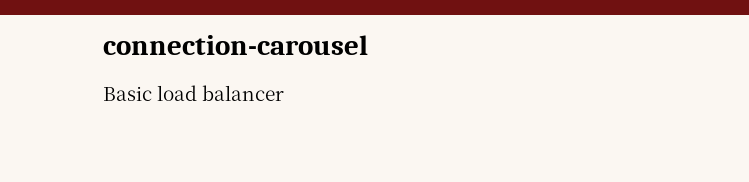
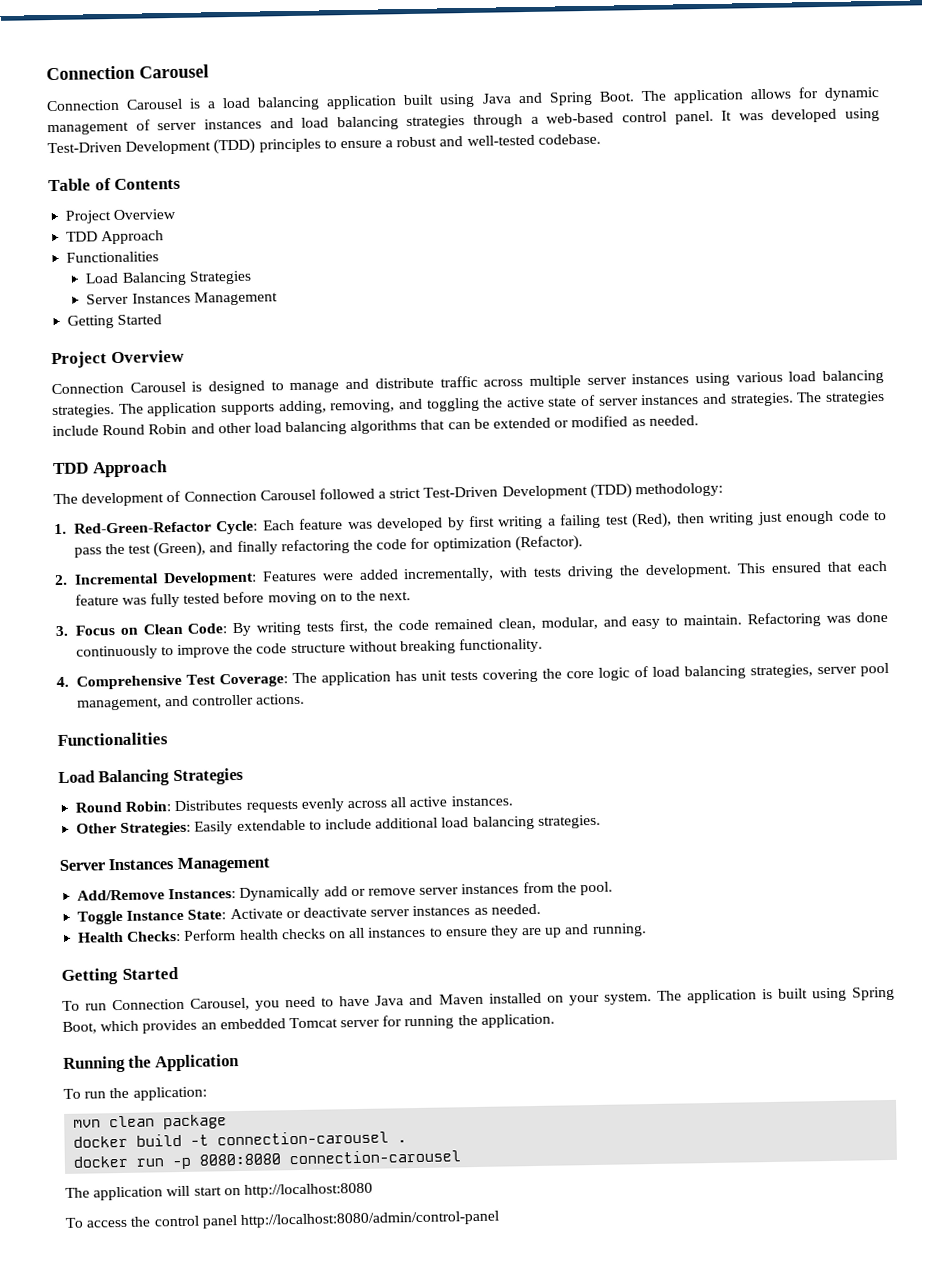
[103,35,368,55] [103,85,285,101] connection-carousel // Basic load balancer -> [46,64,209,81] [46,87,880,112] [47,108,880,136] [47,133,601,155] [48,177,182,192] [65,208,177,224] [66,230,165,245] [66,251,160,263] [85,270,252,286] [86,291,278,306] [67,314,163,329] [51,349,185,369] [51,369,884,395] [52,390,885,419] [52,415,699,437] [53,460,168,478] [53,482,724,507] [54,510,888,535] [73,535,583,558] [54,560,888,587] [74,590,412,608] [55,611,888,637] [75,637,544,660] [56,662,889,690] [76,693,306,711] [57,732,168,747] [58,767,244,787] [75,795,513,813] [76,814,601,836] [59,856,270,874] [77,881,613,901] [77,903,541,925] [78,923,647,943] [61,967,179,985] [62,986,895,1011] [62,1013,555,1034] [63,1054,239,1073] [63,1086,207,1101] [73,1114,228,1130] [73,1130,408,1148] [73,1149,462,1170] [65,1182,373,1201] [65,1210,499,1229] Connection Carousel // Connection Carousel is a load balancing application built using Java and Spring Boot. The application allows for dynamic management of server instances and load balancing strategies through a web-based control panel. It was developed using Test-Driven Development (TDD) principles to ensure a robust and well-tested codebase. // Table of Contents // Project Overview // TDD Approach // Functionalities // Load Balancing Strategies // Server Instances Management // Getting Started // Project Overview // Connection Carousel is designed to manage and distribute traffic across multiple server instances using various load balancing strategies. The application supports adding, removing, and toggling the active state of server instances and strategies. The strategies include Round Robin and other load balancing algorithms that can be extended or modified as needed. // TDD Approach // The development of Connection Carousel followed a strict Test-Driven Development (TDD) methodology: // 1. Red-Green-Refactor Cycle: Each feature was developed by first writing a failing test (Red), then writing just enough code to pass the test (Green), and finally refactoring the code for optimization (Refactor). // 2. Incremental Development: Features were added incrementally, with tests driving the development. This ensured that each feature was fully tested before moving on to the next. // 3. Focus on Clean Code: By writing tests first, the code remained clean, modular, and easy to maintain. Refactoring was done continuously to improve the code structure without breaking functionality. // 4. Comprehensive Test Coverage: The application has unit tests covering the core logic of load balancing strategies, server pool management, and controller actions. // Functionalities // Load Balancing Strategies // Round Robin: Distributes requests evenly across all active instances. // Other Strategies: Easily extendable to include additional load balancing strategies. // Server Instances Management // Add/Remove Instances: Dynamically add or remove server instances from the pool. // Toggle Instance State: Activate or deactivate server instances as needed. // Health Checks: Perform health checks on all instances to ensure they are up and running. // Getting Started // To run Connection Carousel, you need to have Java and Maven installed on your system. The application is built using Spring Boot, which provides an embedded Tomcat server for running the application. // Running the Application // To run the application: // mvn clean package // docker build -t connection-carousel . // docker run -p 8080:8080 connection-carousel // The application will start on http://localhost:8080 // To access the control panel http://localhost:8080/admin/control-panel

